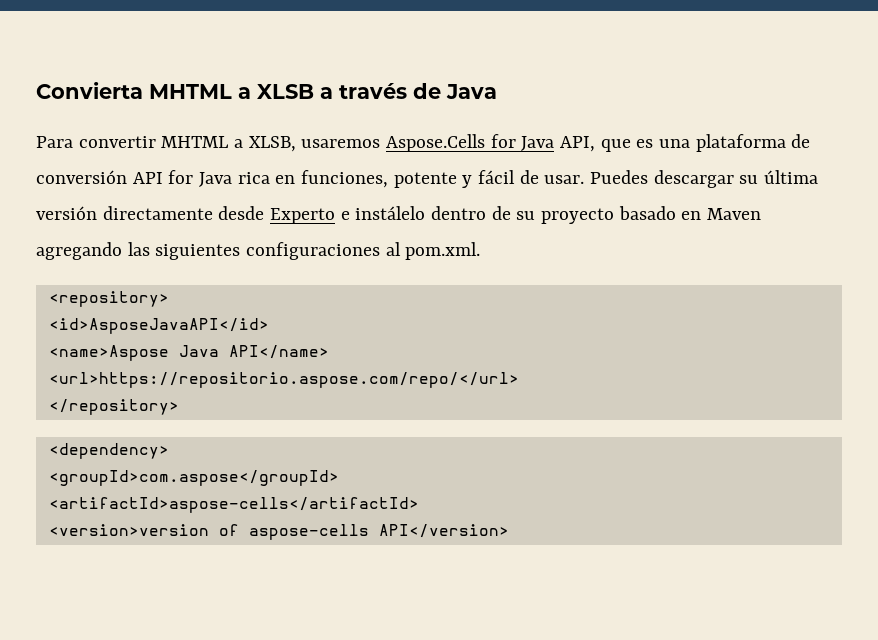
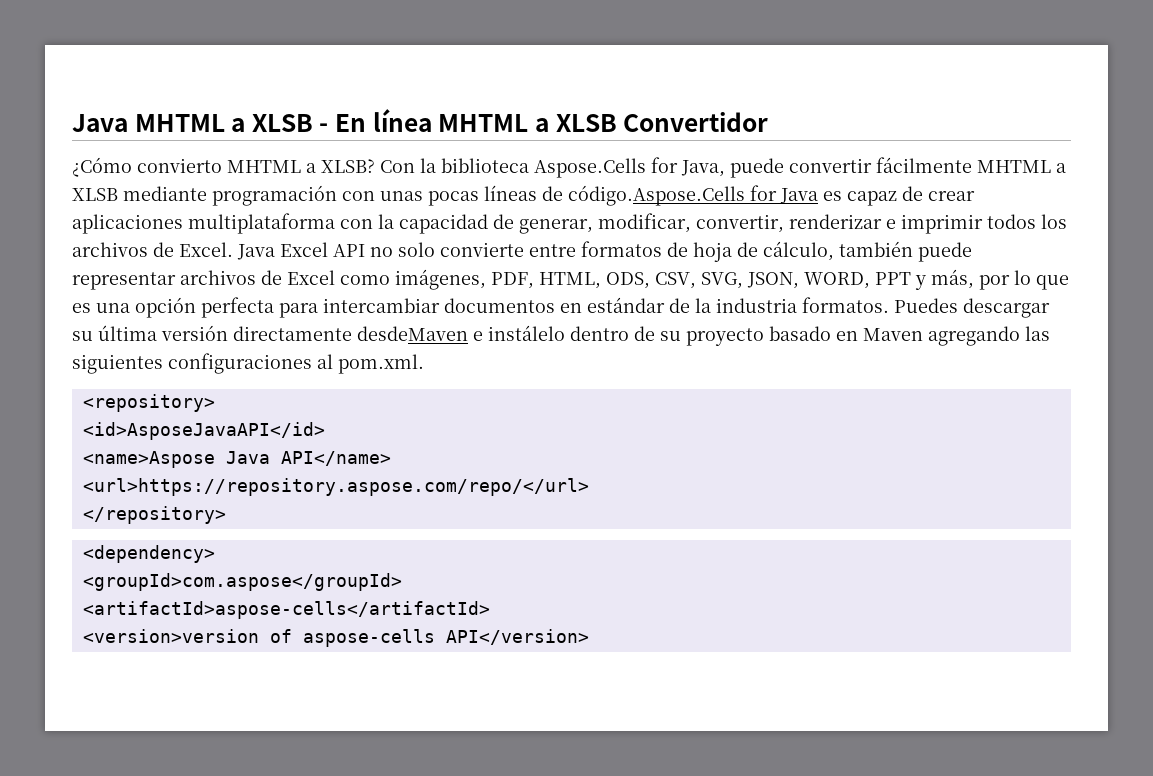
[36,82,497,99] [36,134,811,152] [36,170,585,188] Convierta MHTML a XLSB a través de Java // Para convertir MHTML a XLSB, usaremos Aspose.Cells for Java API, que es una plataforma de conversión API for Java rica en funciones, potente y fácil de usar. -> [72,109,769,132] [72,157,1066,178] [72,185,975,206] [72,213,1067,234] [72,241,972,262] [72,269,1069,290] [72,297,889,318] Java MHTML a XLSB - En línea MHTML a XLSB Convertidor // ¿Cómo convierto MHTML a XLSB? Con la biblioteca Aspose.Cells for Java, puede convertir fácilmente MHTML a XLSB mediante programación con unas pocas líneas de código.Aspose.Cells for Java es capaz de crear aplicaciones multiplataforma con la capacidad de generar, modificar, convertir, renderizar e imprimir todos los archivos de Excel. Java Excel API no solo convierte entre formatos de hoja de cálculo, también puede representar archivos de Excel como imágenes, PDF, HTML, ODS, CSV, SVG, JSON, WORD, PPT y más, por lo que es una opción perfecta para intercambiar documentos en estándar de la industria formatos.
[218,206,336,224] desde Experto -> [357,326,468,341] desdeMaven
[48,372,519,388] <url>https://repositorio.aspose.com/repo/</url> -> [82,478,589,496] <url>https://repository.aspose.com/repo/</url>

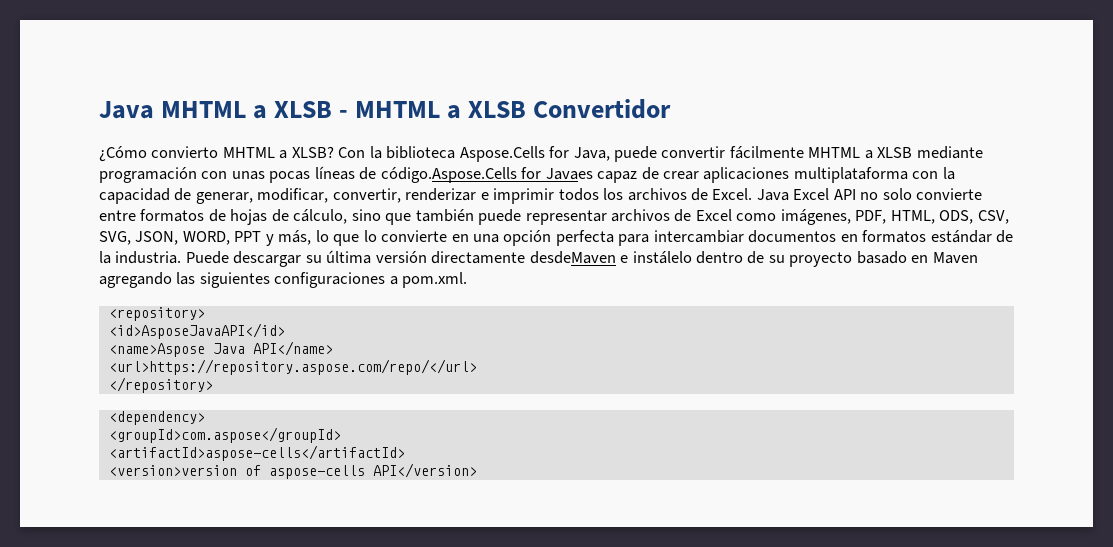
[335,109,432,132] En línea -> (349, 114) none
[780,188,842,204] Java es -> [545,168,593,180] Javaes
[693,242,732,262] hoja -> [230,209,268,225] hojas
(834, 251) none -> [351,209,412,225] sino que
[979,275,1010,290] por -> (312, 237) none
[72,303,91,313] es -> [363,230,469,242] lo convierte en
(582, 308) none -> [862,230,927,243] formatos
[716,297,958,313] industria formatos. Puedes -> [115,251,229,264] industria. Puede
[317,354,333,369] al -> [389,276,398,285] a

